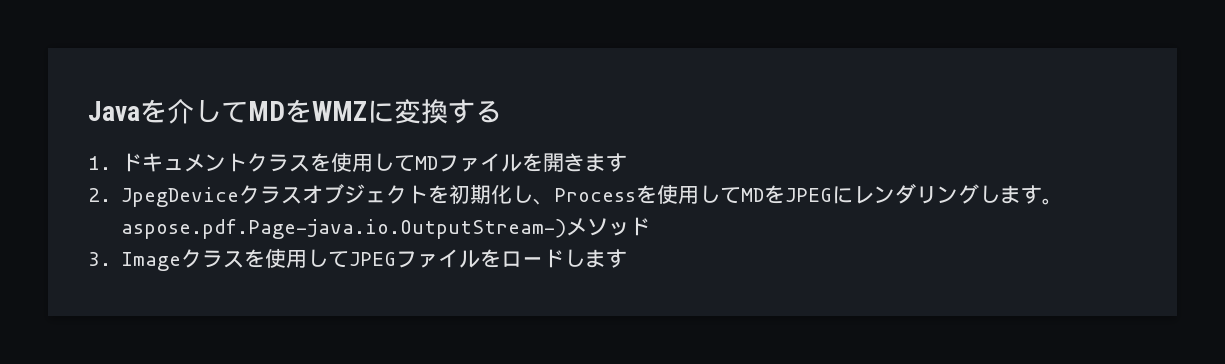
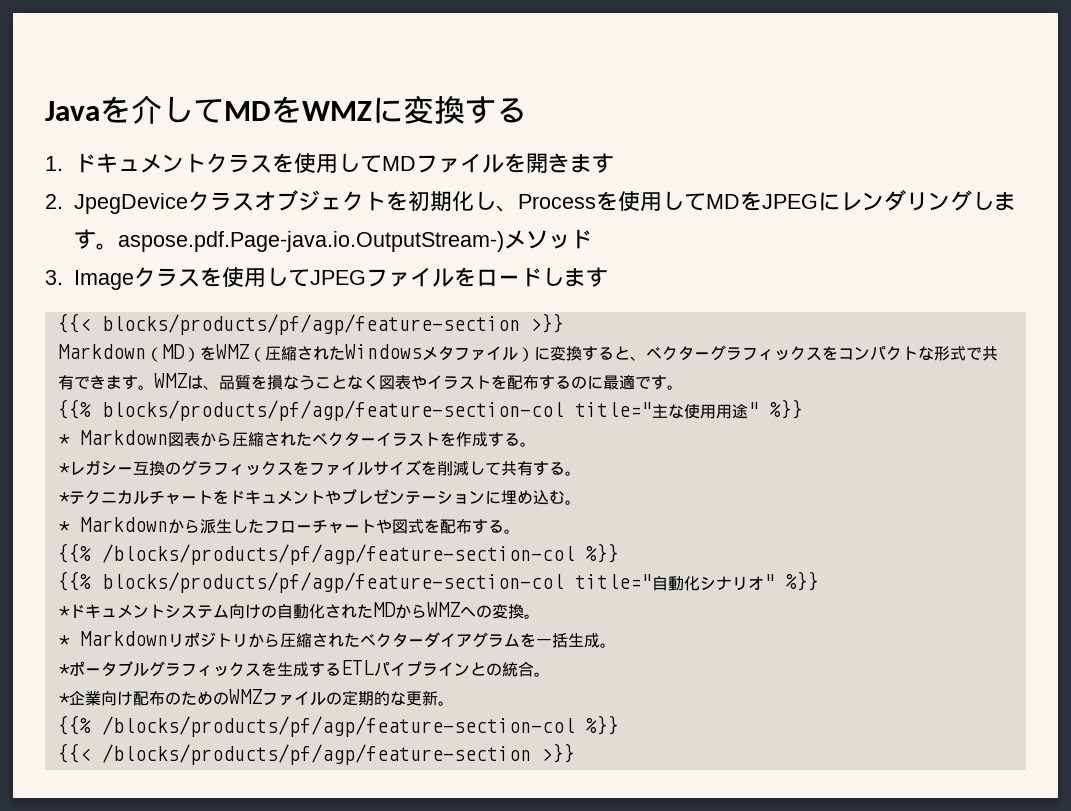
(628, 258) none -> [57,313,564,335] [57,344,998,362] [57,373,683,390] [57,399,803,421] [57,430,536,447] [57,460,581,476] [57,489,581,505] [57,517,520,534] [57,543,619,565] [57,571,819,593] [57,602,540,619] [57,631,616,648] [57,660,550,677] [57,689,454,706] [57,715,619,737] [57,743,575,765] // {{< blocks/products/pf/agp/feature-section >}} // Markdown（MD）をWMZ（圧縮されたWindowsメタファイル）に変換すると、ベクターグラフィックスをコンパクトな形式で共有できます。WMZは、品質を損なうことなく図表やイラストを配布するのに最適です。 // {{% blocks/products/pf/agp/feature-section-col title="主な使用用途" %}} // * Markdown図表から圧縮されたベクターイラストを作成する。 // *レガシー互換のグラフィックスをファイルサイズを削減して共有する。 // *テクニカルチャートをドキュメントやプレゼンテーションに埋め込む。 // * Markdownから派生したフローチャートや図式を配布する。 // {{% /blocks/products/pf/agp/feature-section-col %}} // {{% blocks/products/pf/agp/feature-section-col title="自動化シナリオ" %}} // *ドキュメントシステム向けの自動化されたMDからWMZへの変換。 // * Markdownリポジトリから圧縮されたベクターダイアグラムを一括生成。 // *ポータブルグラフィックスを生成するETLパイプラインとの統合。 // *企業向け配布のためのWMZファイルの定期的な更新。 // {{% /blocks/products/pf/agp/feature-section-col %}} // {{< /blocks/products/pf/agp/feature-section >}}

